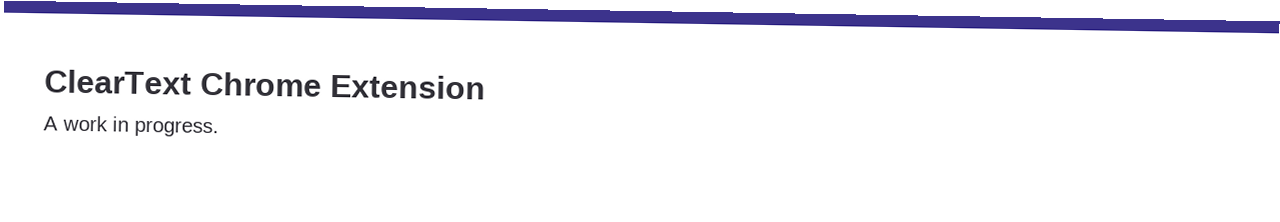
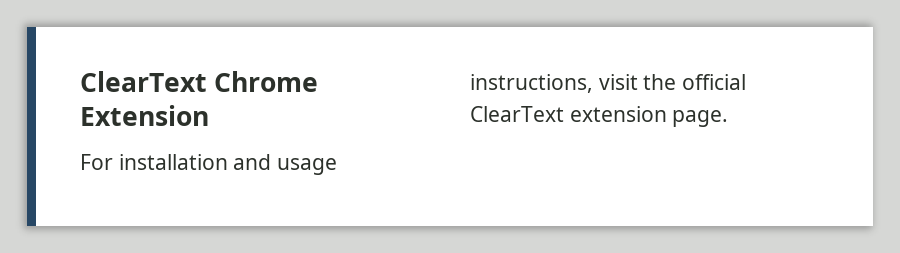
[43,115,219,138] A work in progress. -> [80,154,338,175] [470,74,747,93] [470,106,729,127] For installation and usage instructions, visit the official ClearText extension page.

